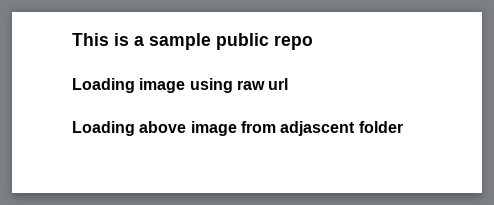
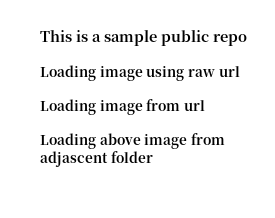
(289, 84) none -> [40,99,205,115] // Loading image from url

